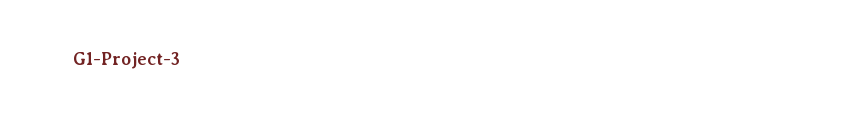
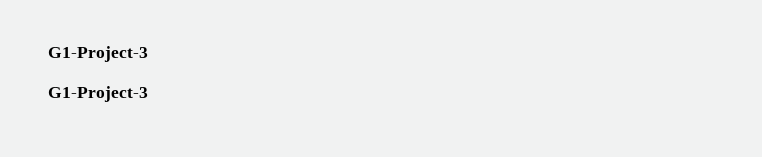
[73,52,180,69] G1-Project-3 -> [48,46,148,62] [48,86,148,102] G1-Project-3 // G1-Project-3

